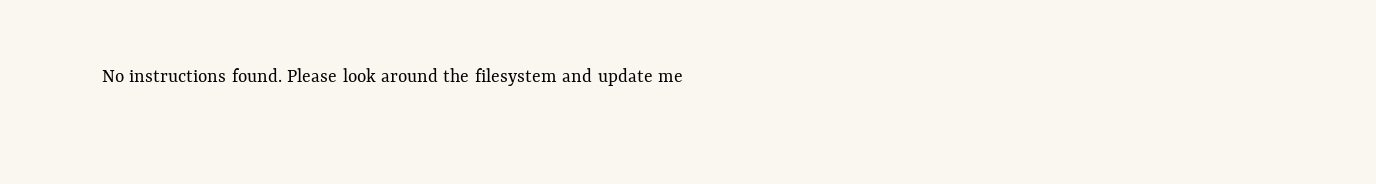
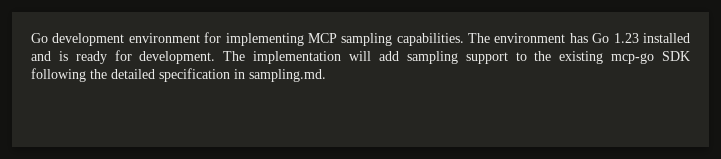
[102,68,683,86] No instructions found. Please look around the filesystem and update me -> [31,32,690,46] [31,50,691,64] [31,68,326,82] Go development environment for implementing MCP sampling capabilities. The environment has Go 1.23 installed and is ready for development. The implementation will add sampling support to the existing mcp-go SDK following the detailed specification in sampling.md.

